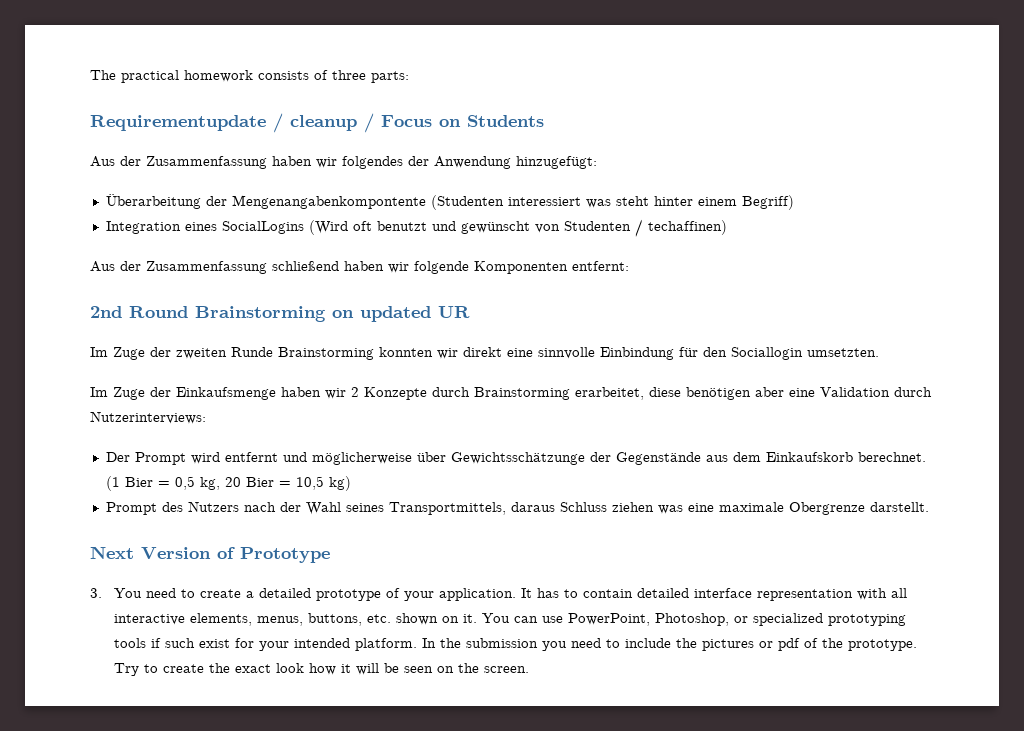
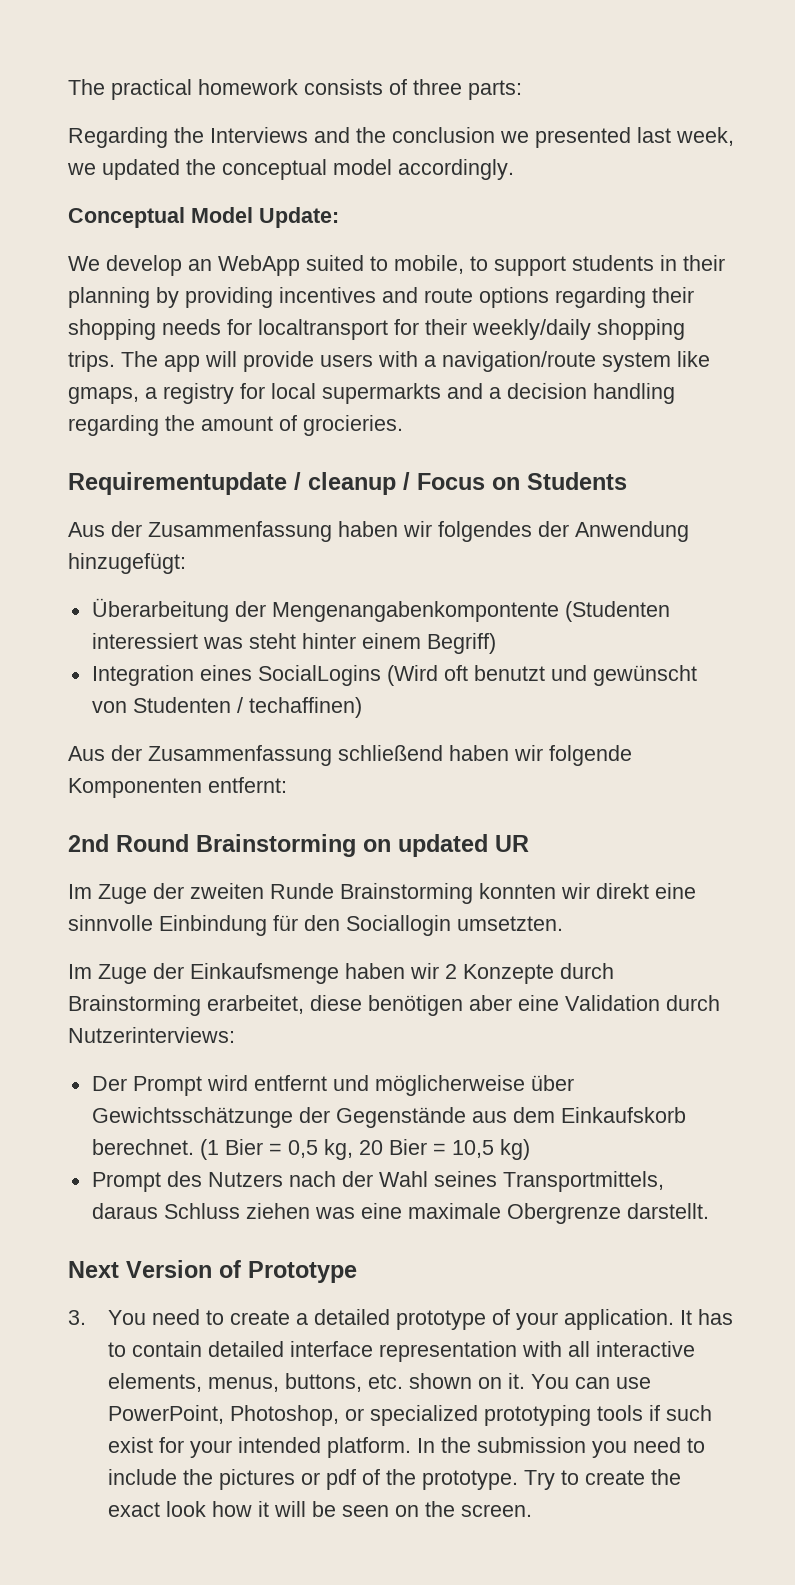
(409, 77) none -> [68,127,734,148] [67,159,514,180] [68,207,339,228] [68,255,725,276] [68,287,694,308] [68,319,685,340] [68,351,710,372] [68,383,675,404] [68,415,403,436] // Regarding the Interviews and the conclusion we presented last week, we updated the conceptual model accordingly. // Conceptual Model Update: // We develop an WebApp suited to mobile, to support students in their planning by providing incentives and route options regarding their shopping needs for localtransport for their weekly/daily shopping trips. The app will provide users with a navigation/route system like gmaps, a registry for local supermarkts and a decision handling regarding the amount of grocieries.

